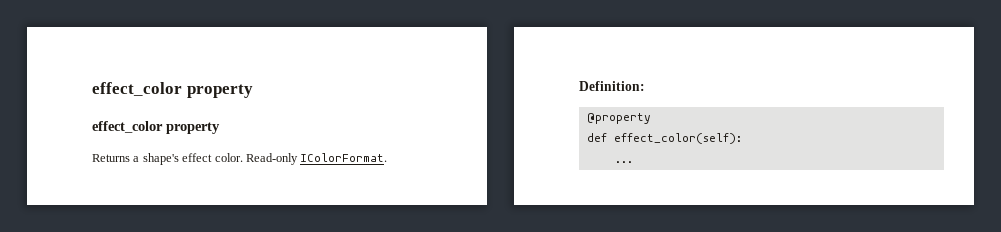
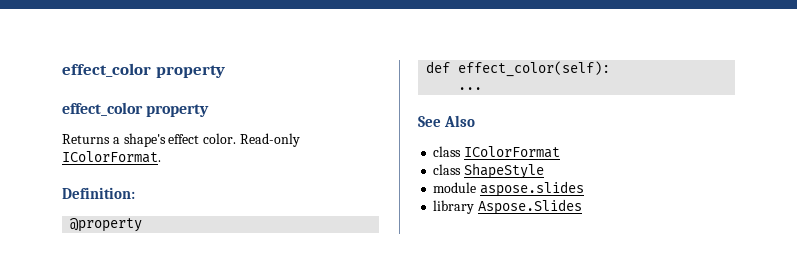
(633, 162) none -> [418,115,475,127] [433,146,561,158] [433,163,545,179] [433,181,585,197] [433,199,583,215] // See Also // class IColorFormat // class ShapeStyle // module aspose.slides // library Aspose.Slides

